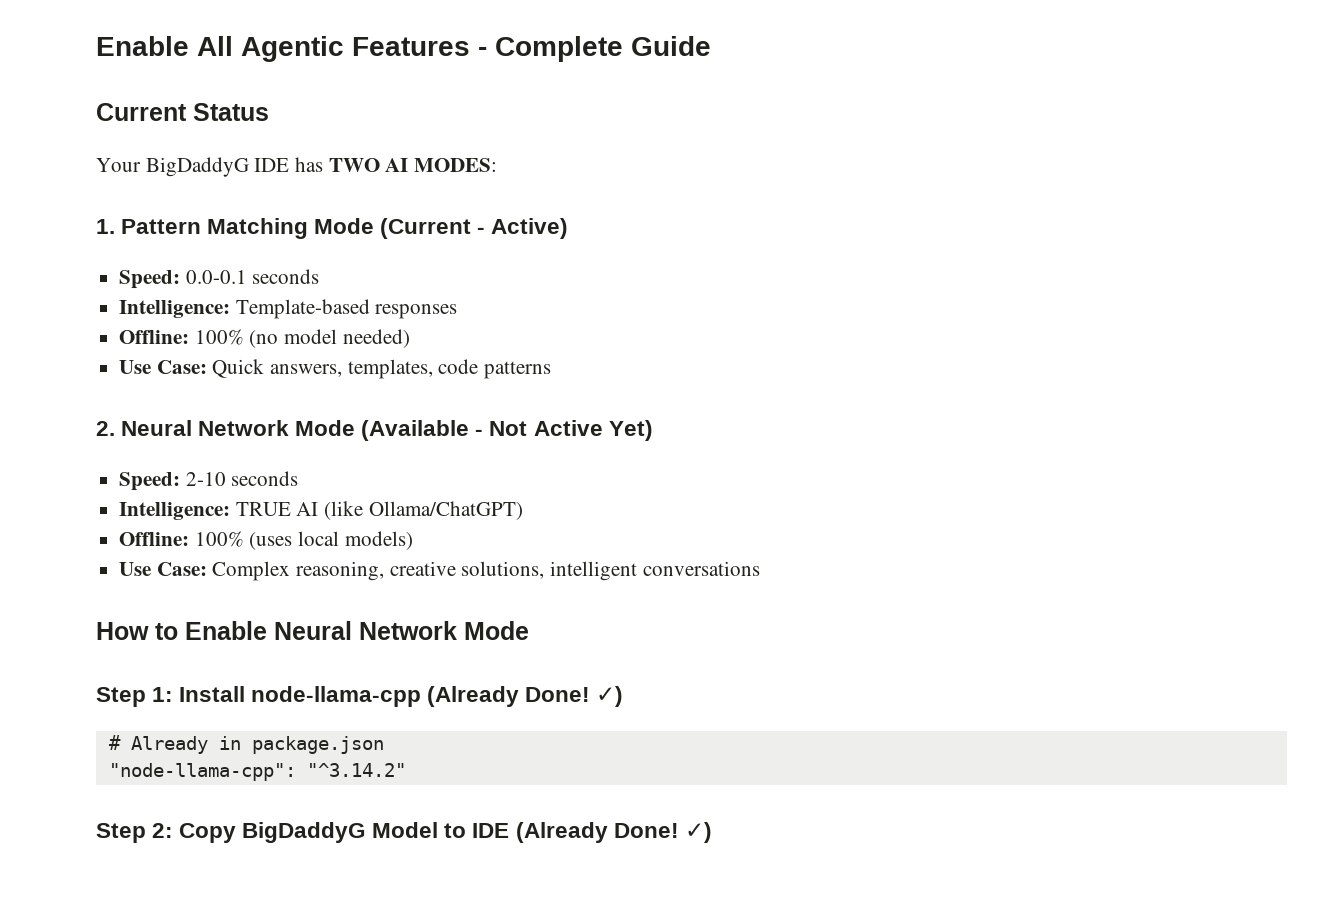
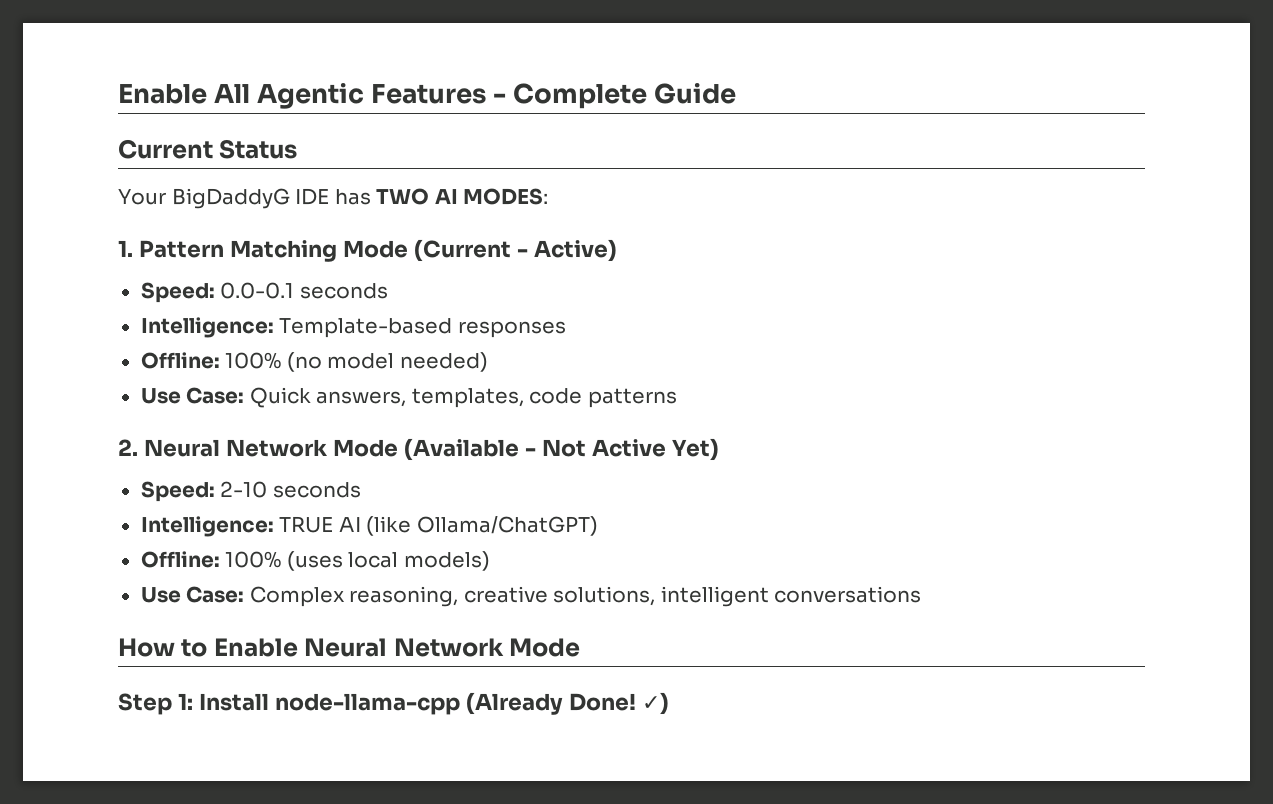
[108,735,384,754] [108,763,406,781] [96,822,712,843] // # Already in package.json // "node-llama-cpp": "^3.14.2" // Step 2: Copy BigDaddyG Model to IDE (Already Done! ✓) -> (669, 703) none

